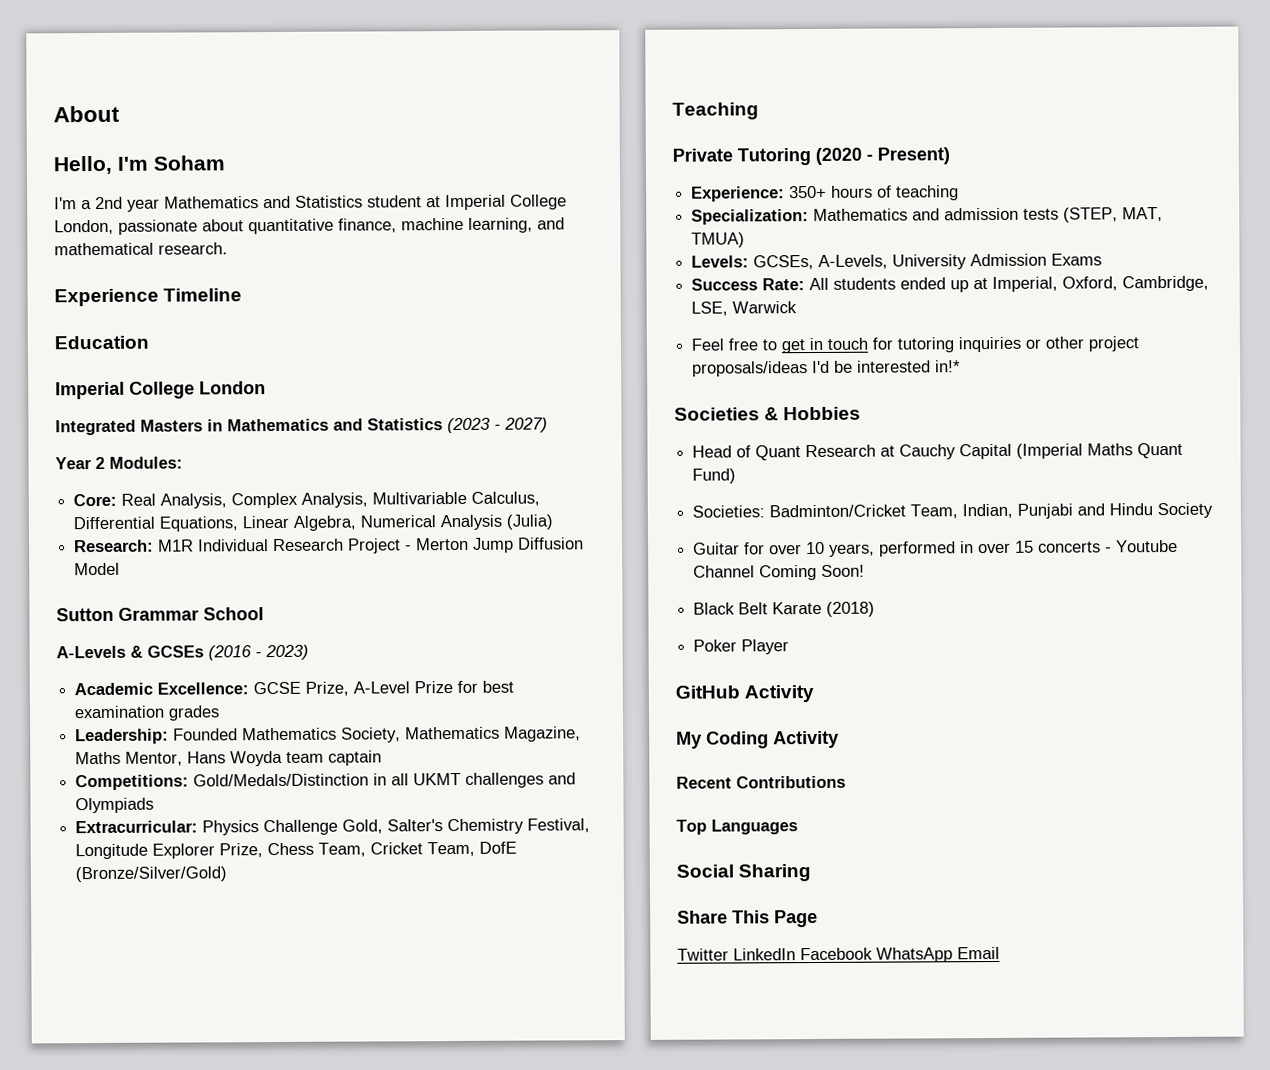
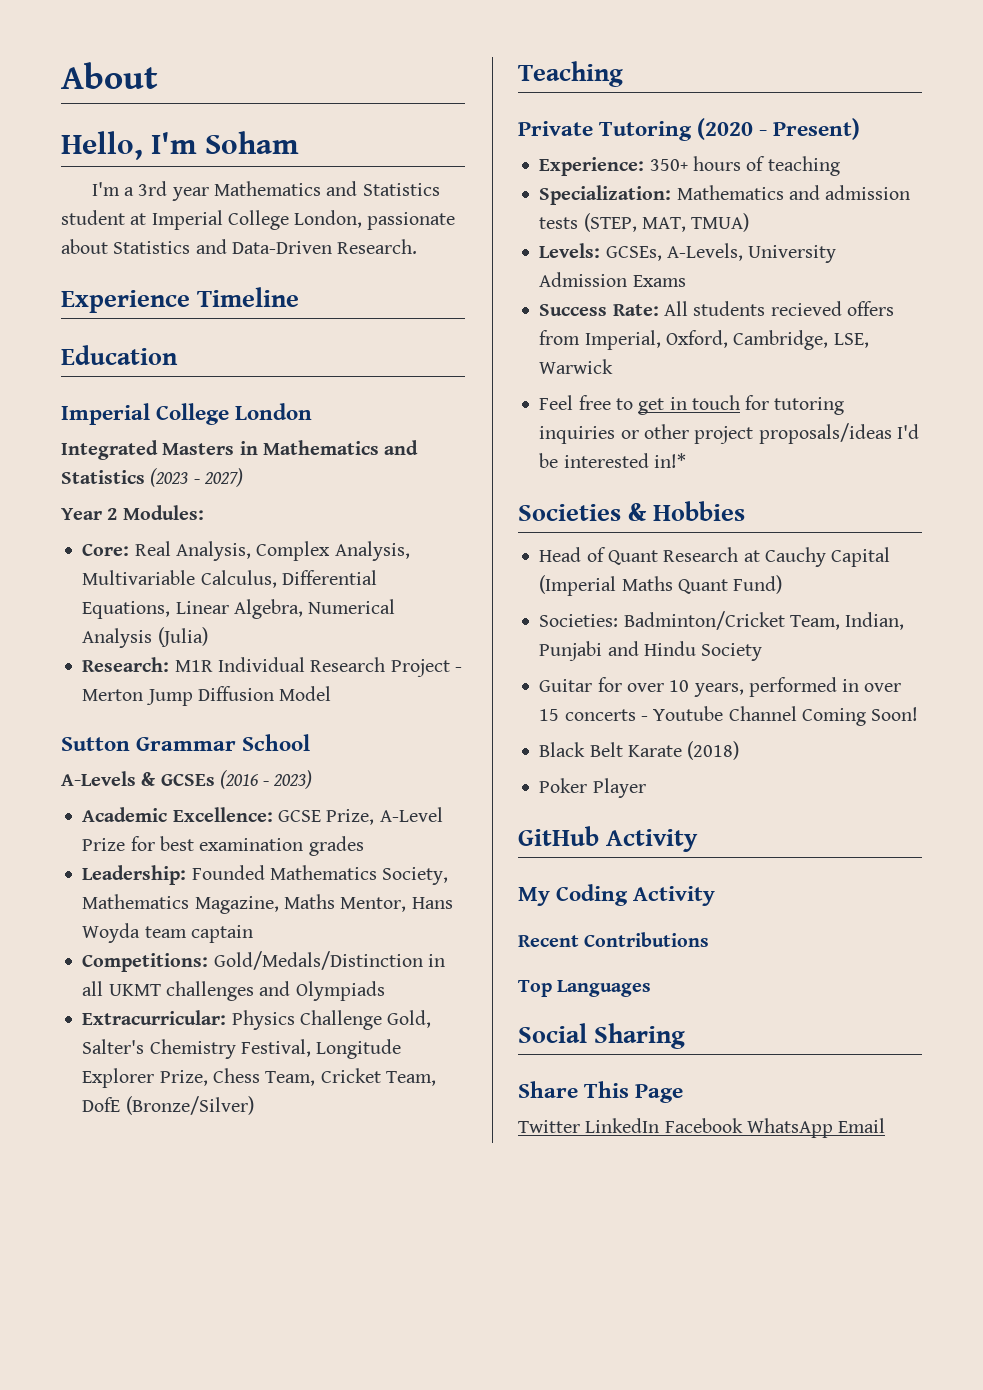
[95,196,123,210] 2nd -> [138,181,168,196] 3rd
[248,217,565,235] [54,242,228,256] quantitative finance, machine learning, and mathematical research. -> [113,239,418,254] Statistics and Data-Driven Research.
[75,866,228,883] (Bronze/Silver/Gold) -> [125,1096,254,1115] (Bronze/Silver)
[900,277,989,293] ended up at -> [770,301,894,316] [539,330,581,345] recieved offers from

